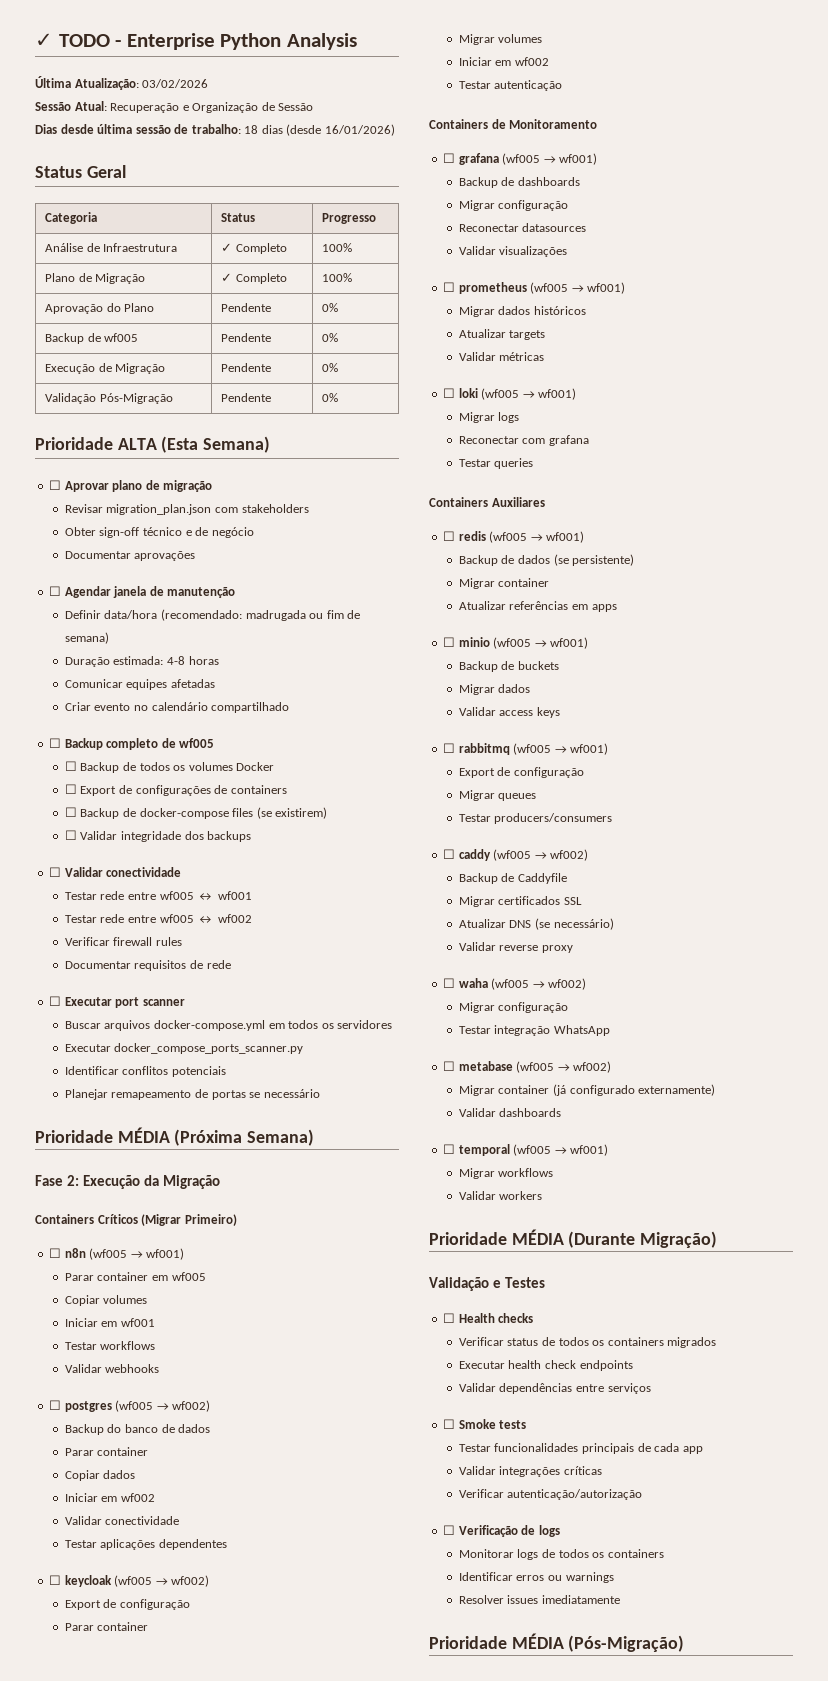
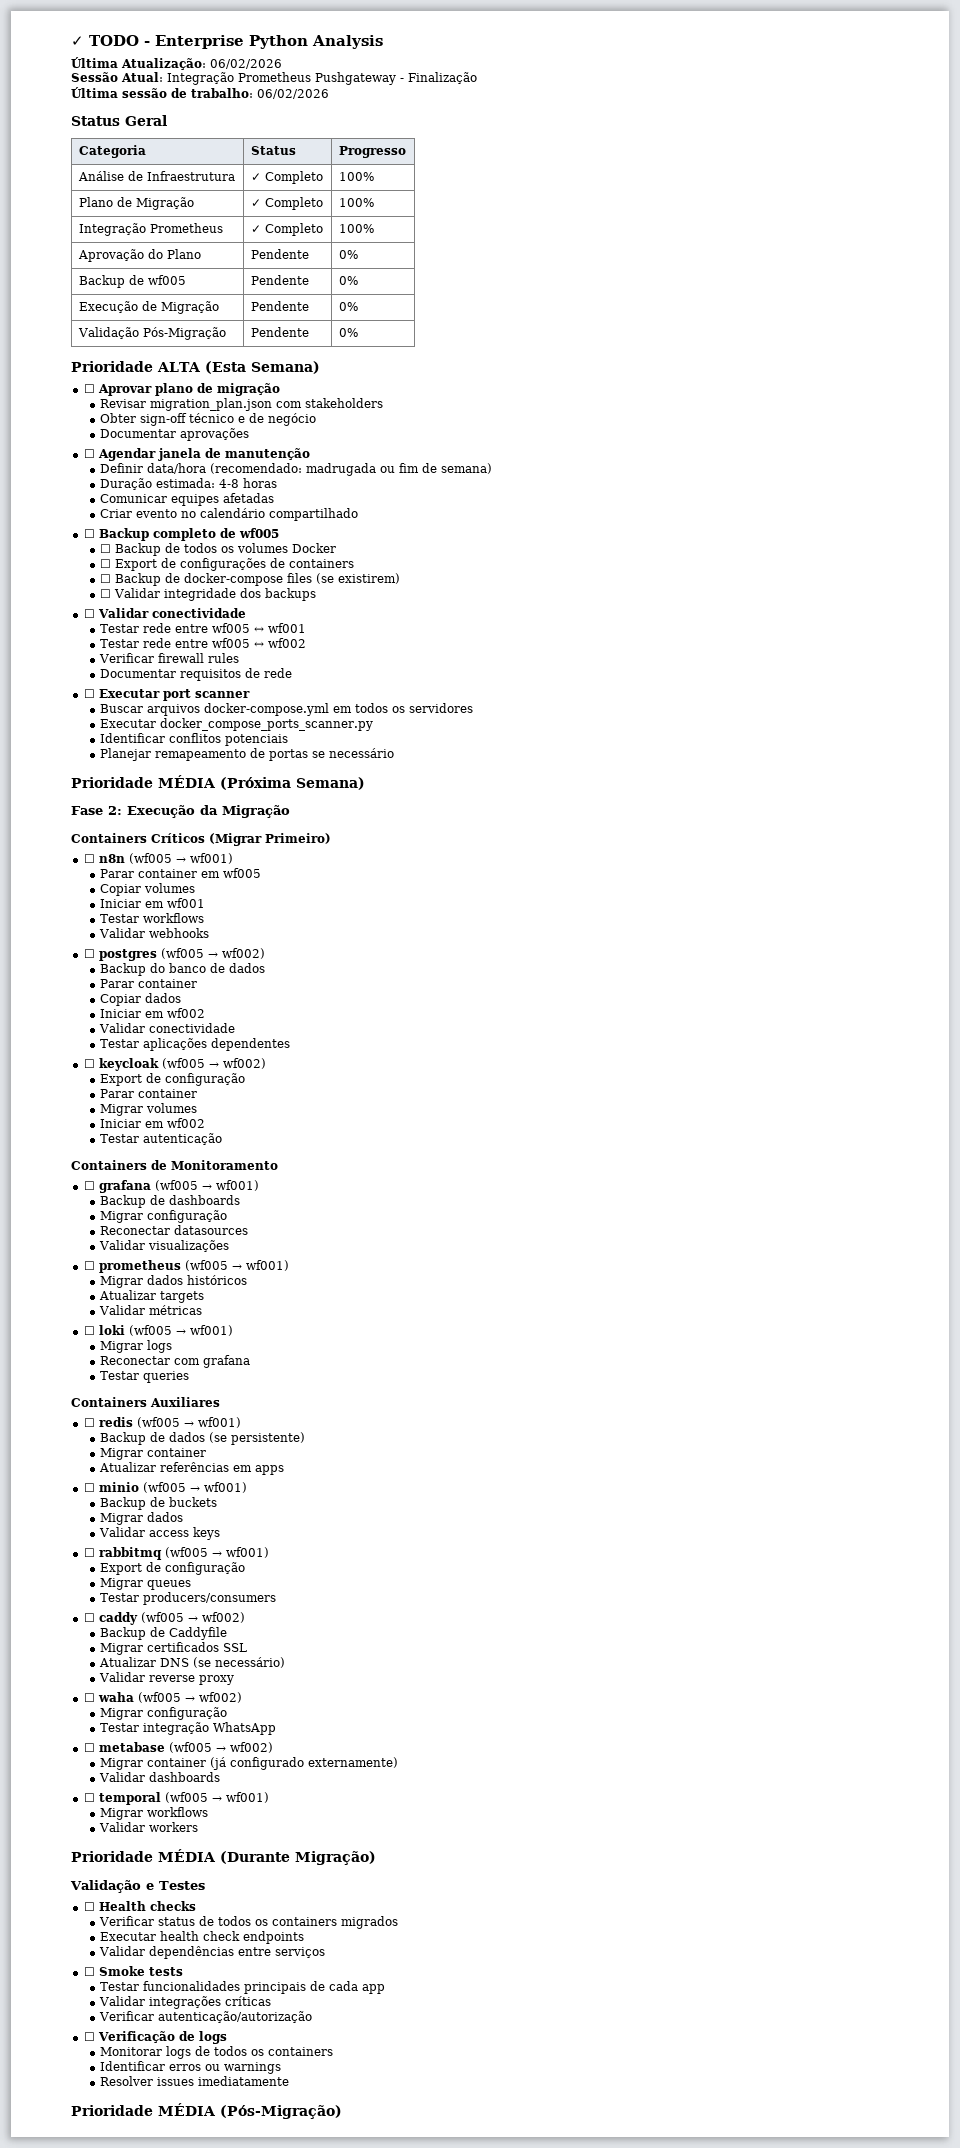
[142,79,209,88] 03/02/2026 -> [210,59,282,69] 06/02/2026
[110,102,314,113] [35,124,395,136] Recuperação e Organização de Sessão // Dias desde última sessão de trabalho: 18 dias (desde 16/01/2026) -> [167,72,477,85] [71,87,329,99] Integração Prometheus Pushgateway - Finalização // Última sessão de trabalho: 06/02/2026
(353, 277) none -> [78,223,223,236] [250,223,323,236] [338,224,374,233] // Integração Prometheus | ✓ Completo | 100%

